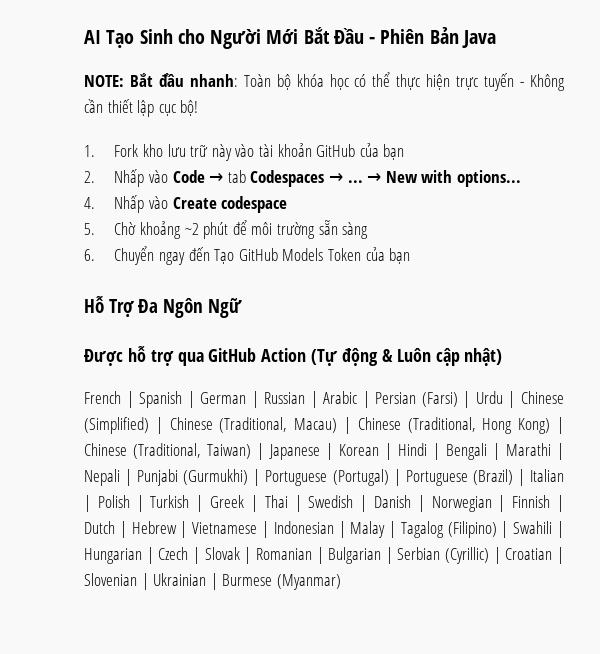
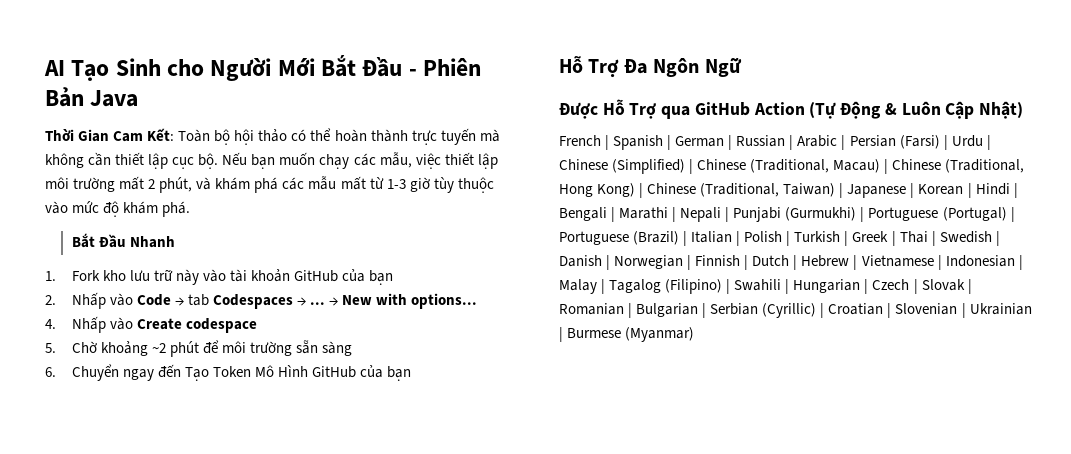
[84,72,565,91] [84,99,199,117] NOTE: Bắt đầu nhanh: Toàn bộ khóa học có thể thực hiện trực tuyến - Không cần thiết lập cục bộ! -> [45,128,500,145] [45,152,498,169] [45,176,494,193] [45,201,191,217] [71,233,175,248] Thời Gian Cam Kết: Toàn bộ hội thảo có thể hoàn thành trực tuyến mà không cần thiết lập cục bộ. Nếu bạn muốn chạy các mẫu, việc thiết lập môi trường mất 2 phút, và khám phá các mẫu mất từ 1-3 giờ tùy thuộc vào mức độ khám phá. // Bắt Đầu Nhanh
[238,248,361,261] GitHub Models Token -> [212,365,356,378] Token Mô Hình GitHub
[127,346,174,366] hỗ trợ -> [602,99,657,119] Hỗ Trợ
[342,348,379,366] động -> [840,101,882,119] Động
[435,348,503,366] cập nhật) -> [945,101,1023,119] Cập Nhật)

